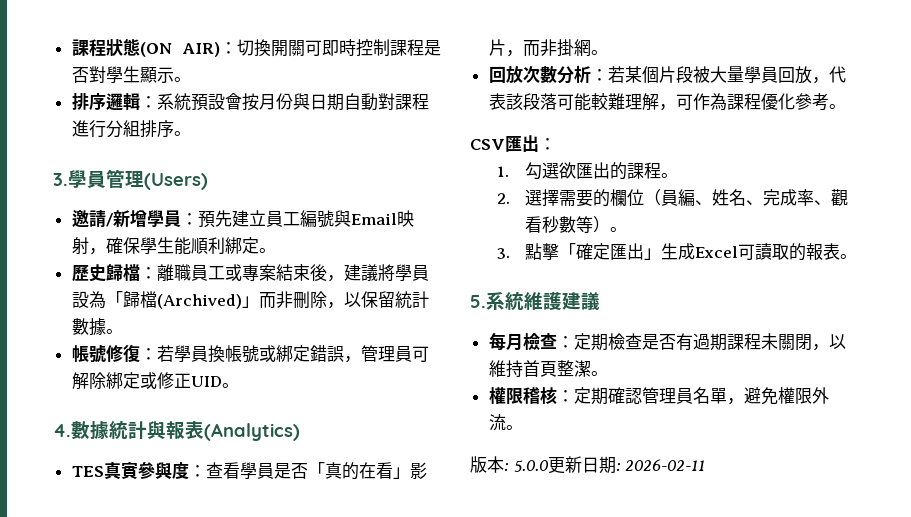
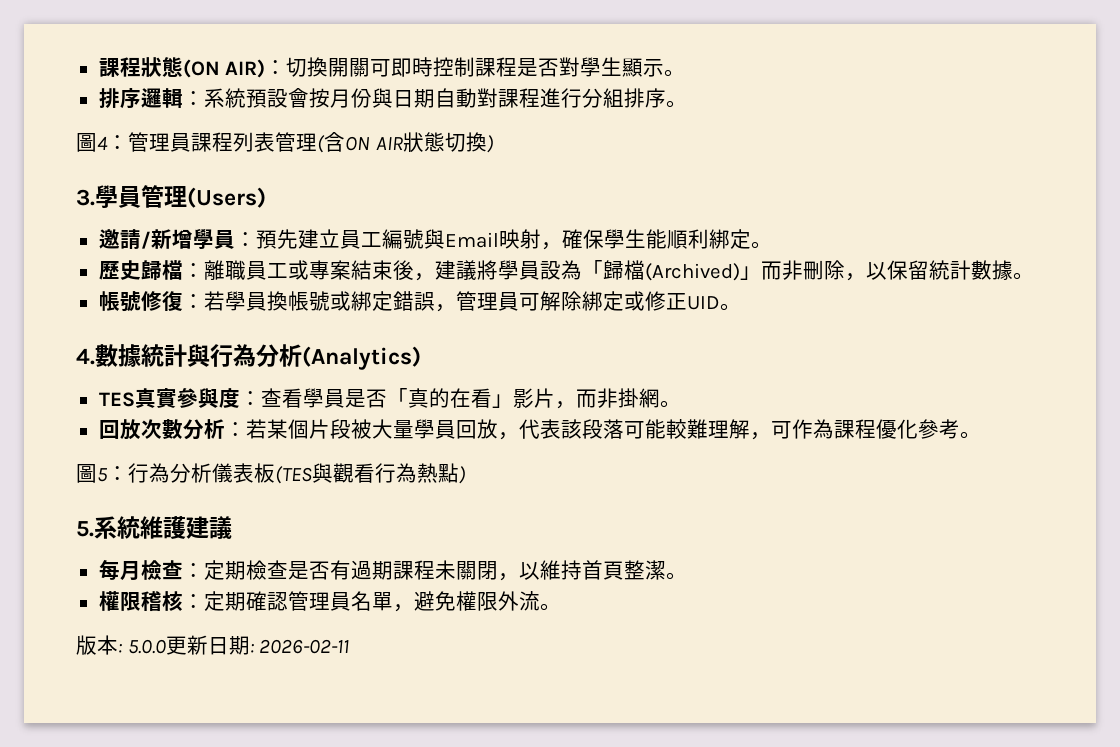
(191, 133) none -> [76,132,494,153] // 圖4：管理員課程列表管理(含ON AIR狀態切換)
[166,421,204,439] 報表 -> [210,344,302,367] 行為分析
[470,135,556,152] [497,162,678,180] [497,189,848,207] [524,216,627,233] [497,243,857,261] CSV匯出： // 1.勾選欲匯出的課程。 // 2.選擇需要的欄位（員編、姓名、完成率、觀看秒數等）。 // 3.點擊「確定匯出」生成Excel可讀取的報表。 -> [76,463,466,484] 圖5：行為分析儀表板(TES與觀看行為熱點)

